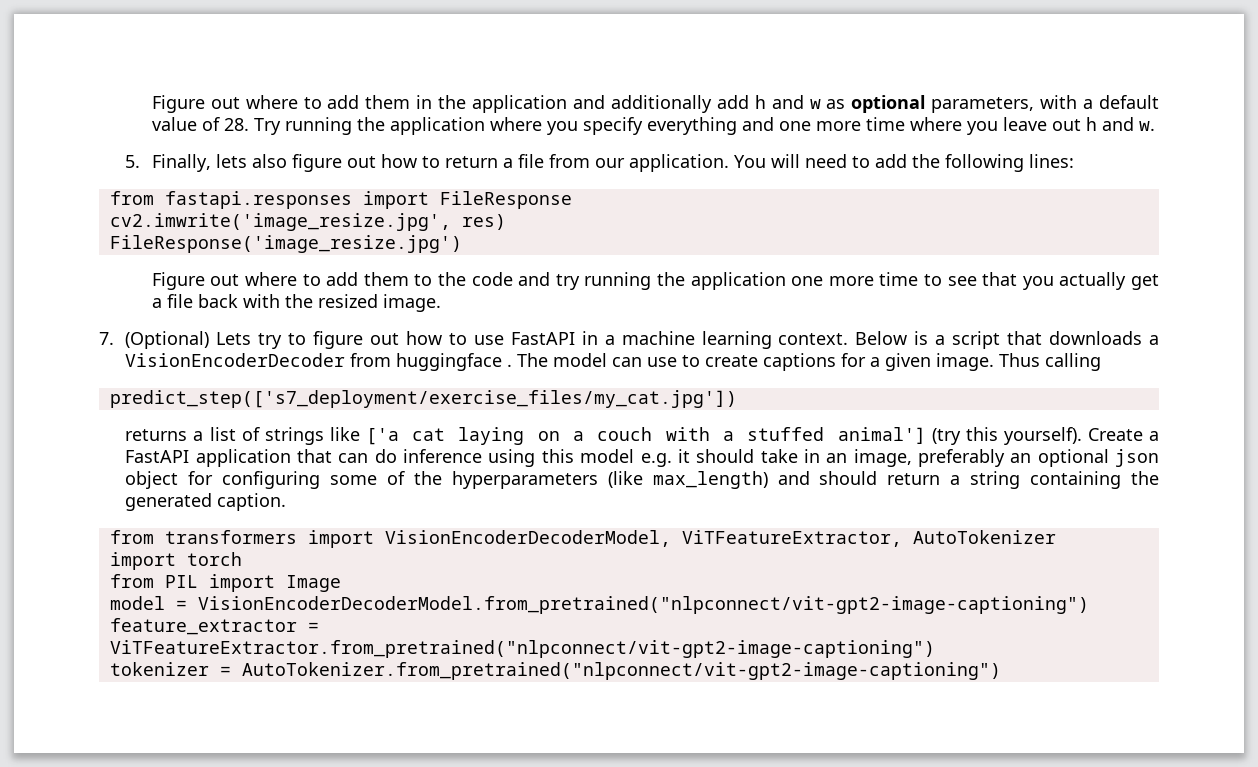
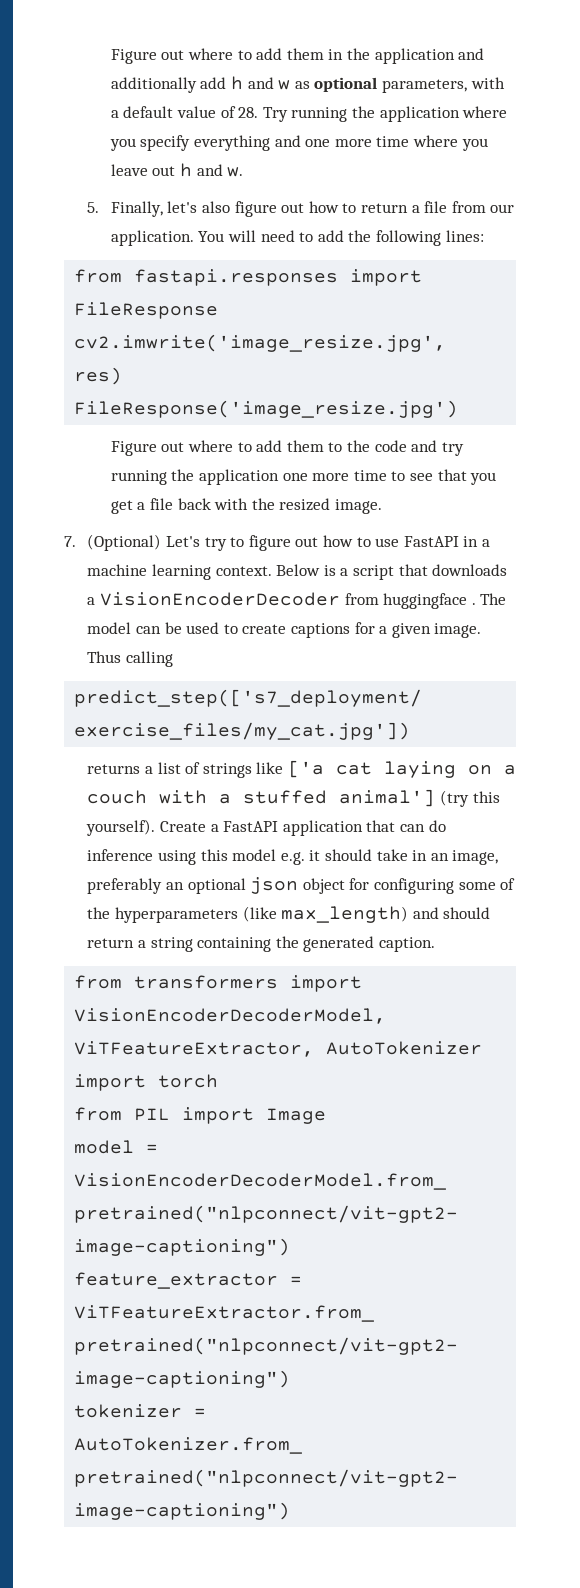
[215,154,247,168] lets -> [167,201,198,213] let's
[1059,272,1127,290] actually -> (497, 478) none
[216,332,252,345] Lets -> [166,536,201,547] Let's
[647,357,678,367] use -> [164,622,220,634] be used

